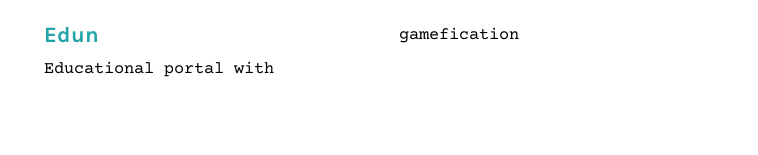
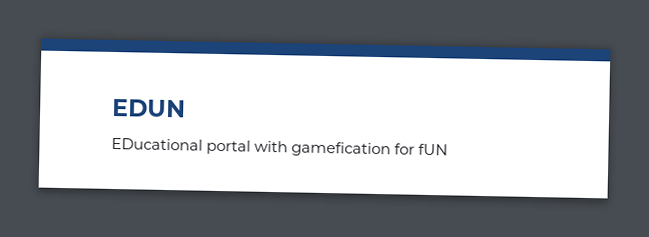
[44,26,99,43] [44,61,154,74] Edun // Educational -> [112,98,186,118] [111,137,203,151] EDUN // EDucational
(519, 35) none -> [394,143,449,156] for fUN

